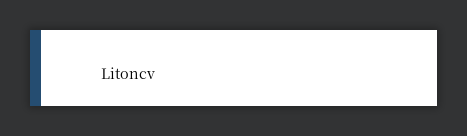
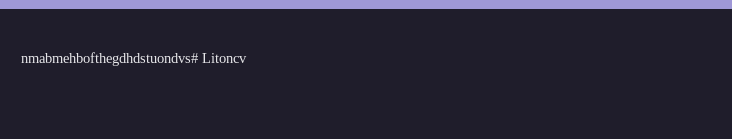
(101, 73) none -> [21,52,198,66] nmabmehbofthegdhdstuondvs#

